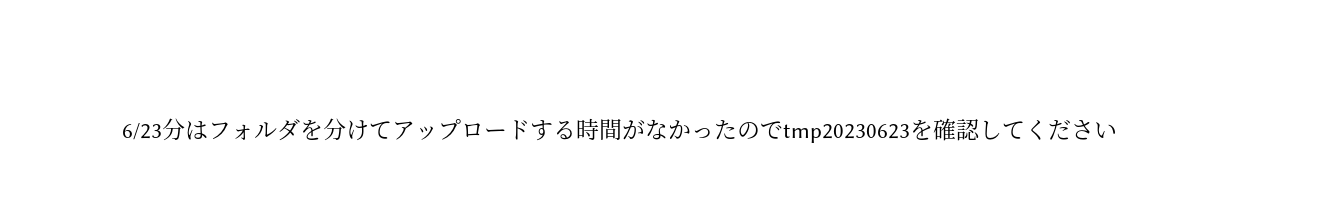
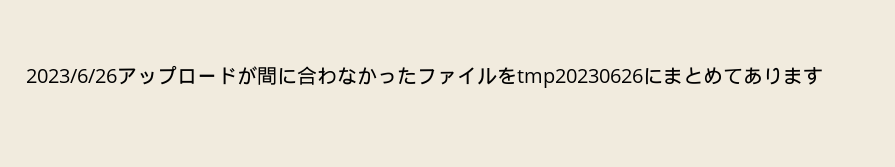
[121,118,1117,143] 6/23分はフォルダを分けてアップロードする時間がなかったのでtmp20230623を確認してください -> [26,65,823,88] 2023/6/26アップロードが間に合わなかったファイルをtmp20230626にまとめてあります

